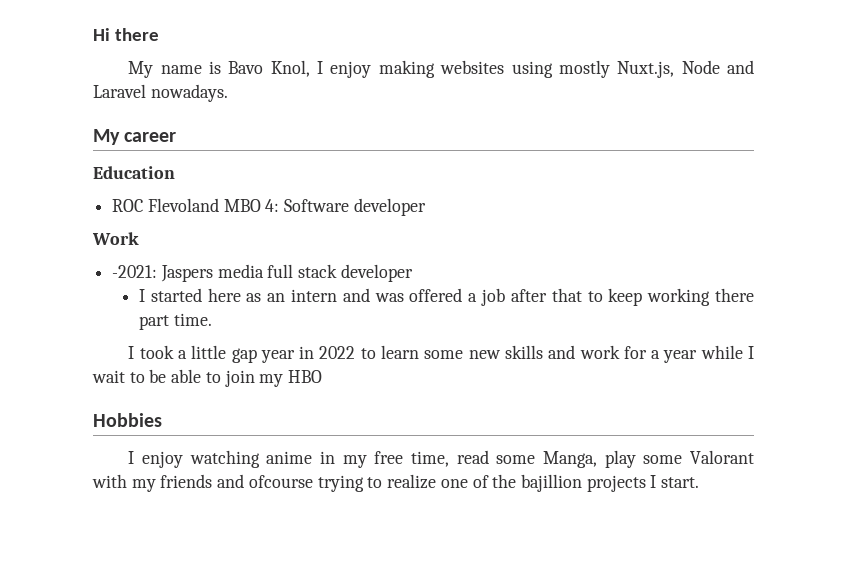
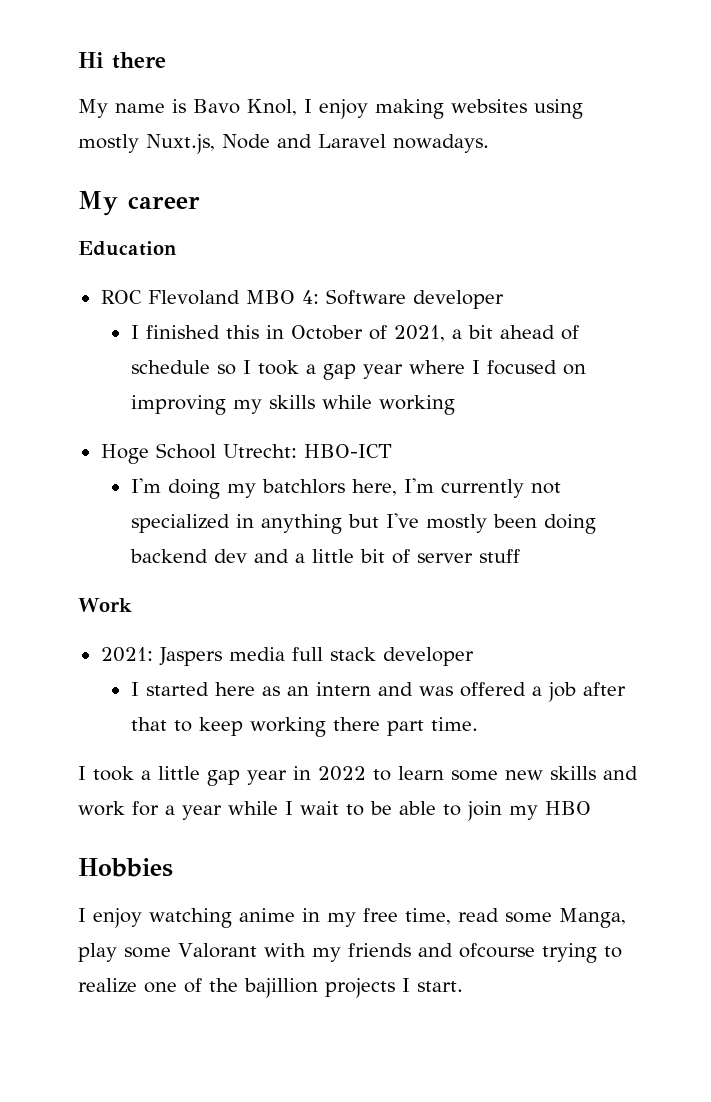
(426, 207) none -> [130,325,579,342] [130,360,586,380] [130,395,455,415] [100,443,392,464] [130,478,561,499] [130,513,596,534] [129,549,520,564] // I finished this in October of 2021, a bit ahead of schedule so I took a gap year where I focused on improving my skills while working // Hoge School Utrecht: HBO-ICT // I'm doing my batchlors here, I'm currently not specialized in anything but I've mostly been doing backend dev and a little bit of server stuff
[112,265,158,278] -2021: -> [100,647,153,662] 2021:

